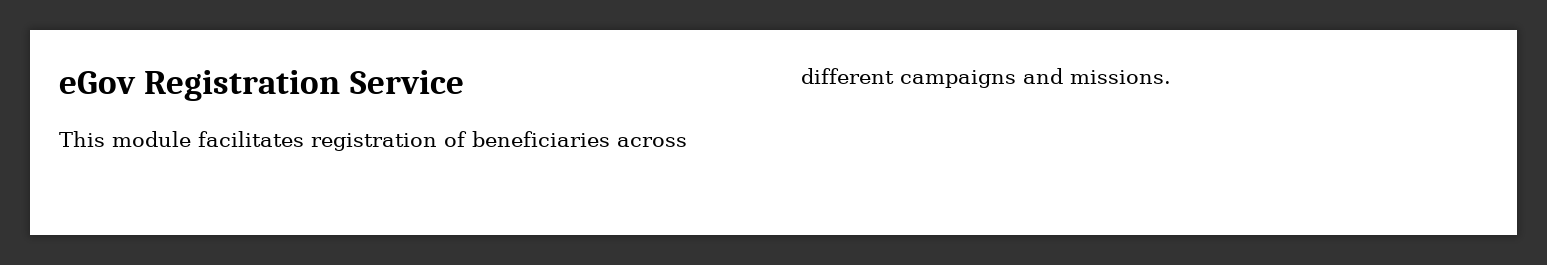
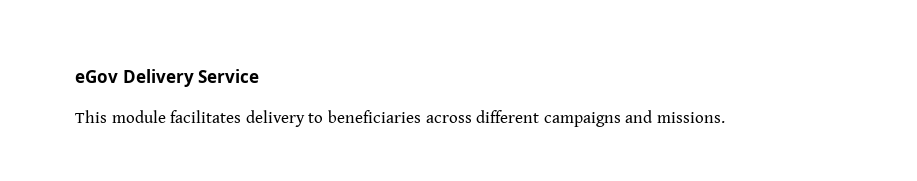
[144,70,341,101] Registration -> [122,69,194,87] Delivery
[311,131,467,151] registration of -> [245,110,324,127] delivery to

